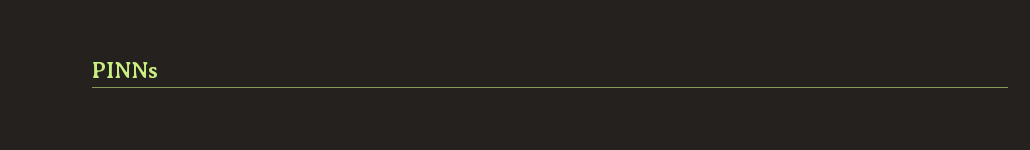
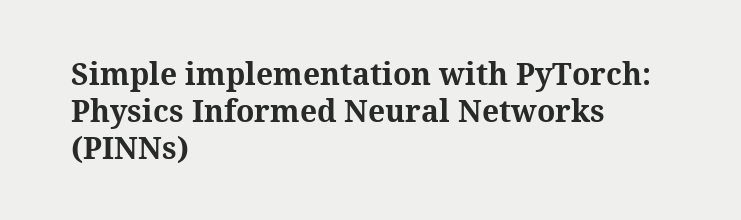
[92,62,158,78] PINNs -> [71,61,652,92] [71,98,606,129] [71,135,189,164] Simple implementation with PyTorch: Physics Informed Neural Networks (PINNs)

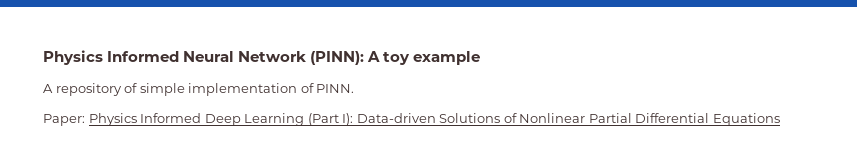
[71,61,652,92] [71,98,606,129] [71,135,189,164] Simple implementation with PyTorch: Physics Informed Neural Networks (PINNs) -> [43,50,481,65] [43,83,355,96] [43,113,780,126] Physics Informed Neural Network (PINN): A toy example // A repository of simple implementation of PINN. // Paper: Physics Informed Deep Learning (Part I): Data-driven Solutions of Nonlinear Partial Differential Equations

